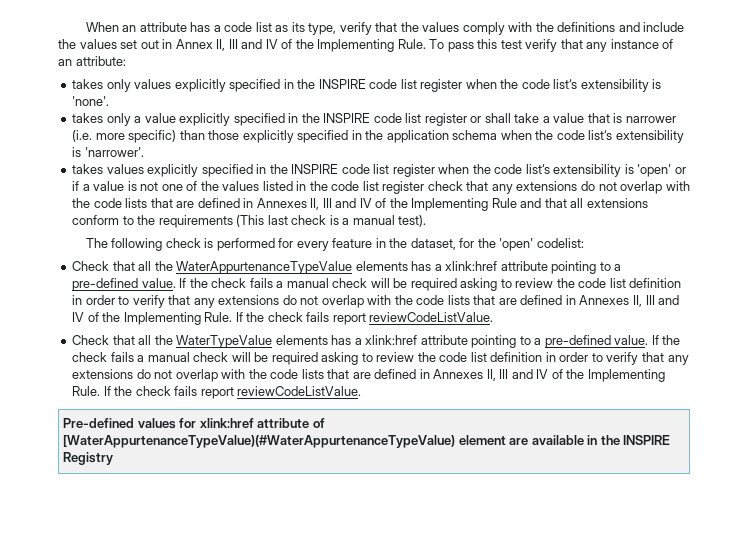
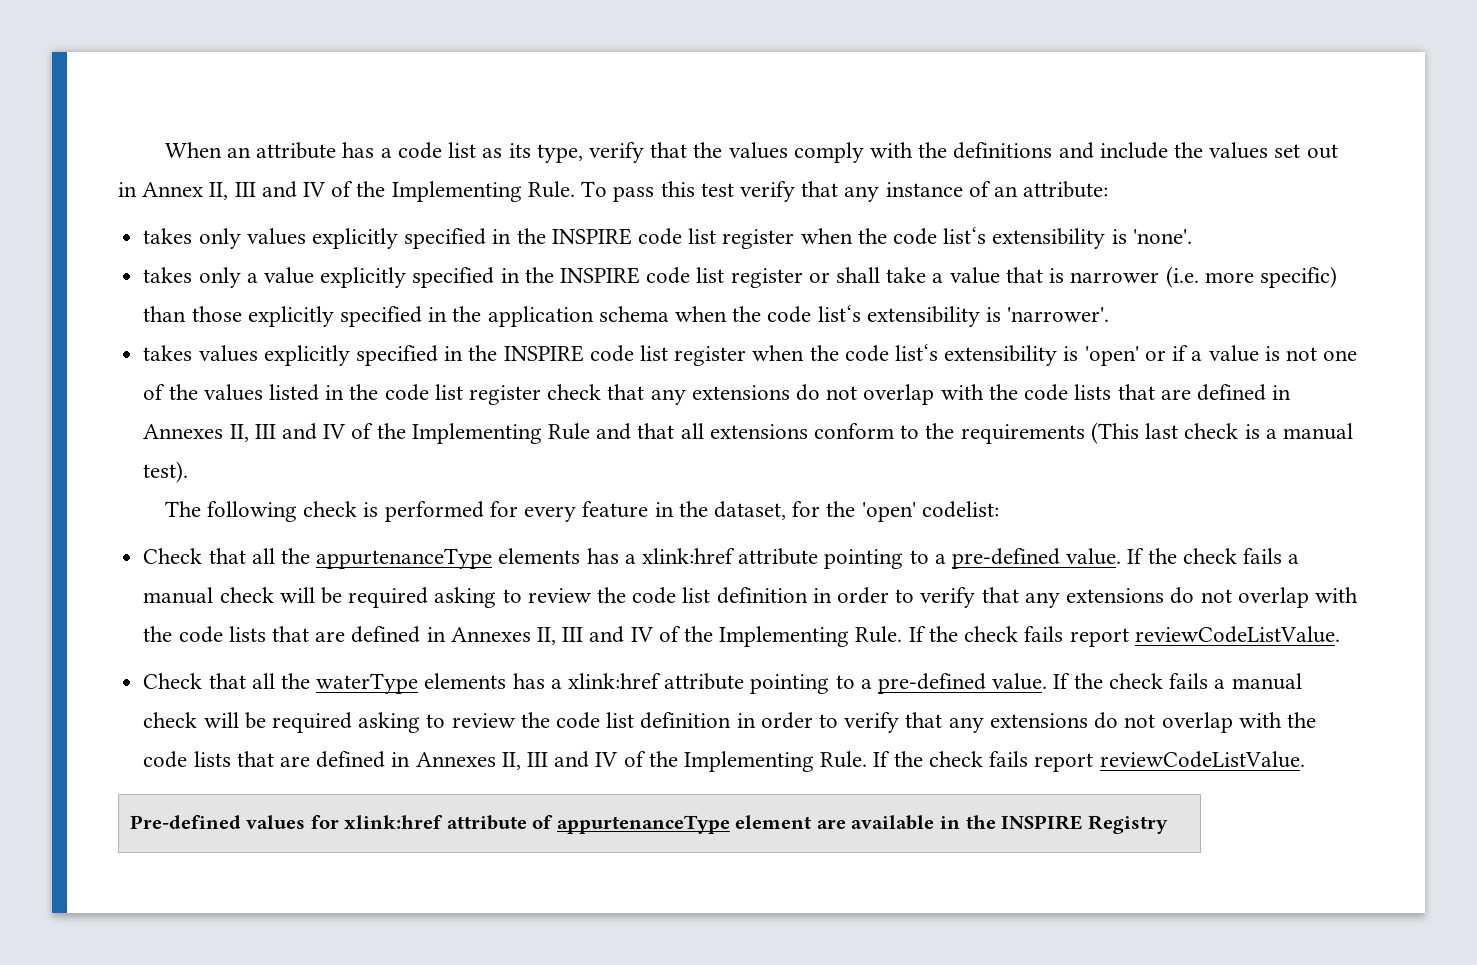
[176,261,353,274] WaterAppurtenanceTypeValue -> [316,548,493,569] appurtenanceType
[176,335,273,348] WaterTypeValue -> [316,673,419,694] waterType
[63,435,456,448] [WaterAppurtenanceTypeValue)(#WaterAppurtenanceTypeValue) -> [556,815,730,834] appurtenanceType

